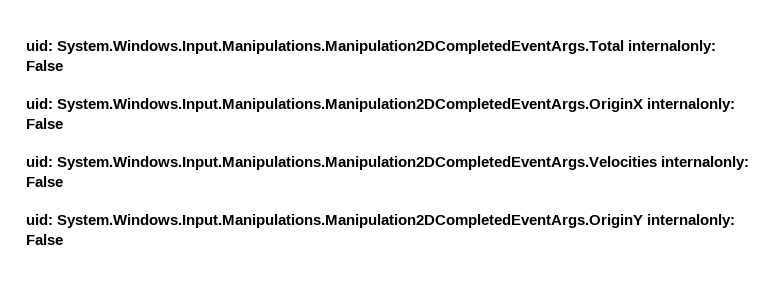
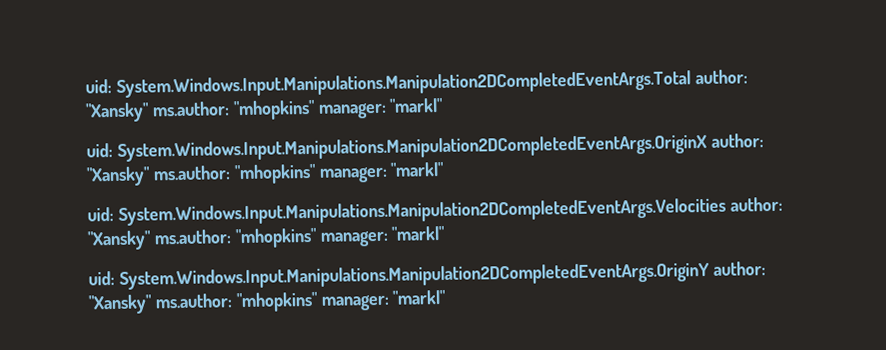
[628,40,717,54] [26,60,63,71] [26,98,736,112] [26,118,63,129] [26,156,750,170] [26,176,63,187] [26,214,736,228] [26,234,63,245] internalonly: False // uid: System.Windows.Input.Manipulations.Manipulation2DCompletedEventArgs.OriginX internalonly: False // uid: System.Windows.Input.Manipulations.Manipulation2DCompletedEventArgs.Velocities internalonly: False // uid: System.Windows.Input.Manipulations.Manipulation2DCompletedEventArgs.OriginY internalonly: False -> [694,69,748,85] [85,97,444,123] [86,133,764,162] [86,161,445,187] [87,196,783,226] [87,225,445,251] [88,261,766,290] [88,289,446,315] author: "Xansky" ms.author: "mhopkins" manager: "markl" // uid: System.Windows.Input.Manipulations.Manipulation2DCompletedEventArgs.OriginX author: "Xansky" ms.author: "mhopkins" manager: "markl" // uid: System.Windows.Input.Manipulations.Manipulation2DCompletedEventArgs.Velocities author: "Xansky" ms.author: "mhopkins" manager: "markl" // uid: System.Windows.Input.Manipulations.Manipulation2DCompletedEventArgs.OriginY author: "Xansky" ms.author: "mhopkins" manager: "markl"

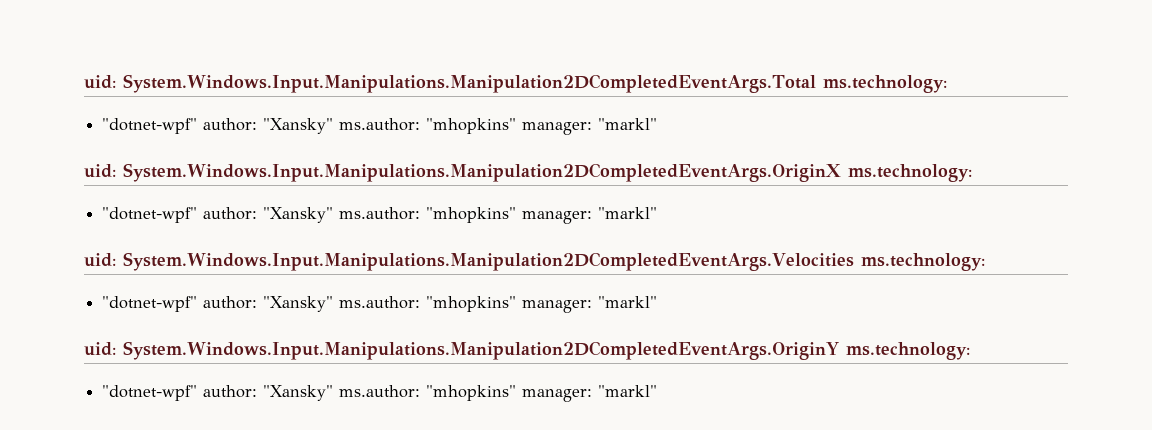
(691, 84) none -> [822,75,947,93] [102,118,198,134] ms.technology: // "dotnet-wpf"
(707, 147) none -> [848,164,972,182] [102,207,198,223] ms.technology: // "dotnet-wpf"
(726, 211) none -> [860,253,985,271] [102,296,198,312] ms.technology: // "dotnet-wpf"
(710, 275) none -> [846,342,970,360] [102,385,198,401] ms.technology: // "dotnet-wpf"

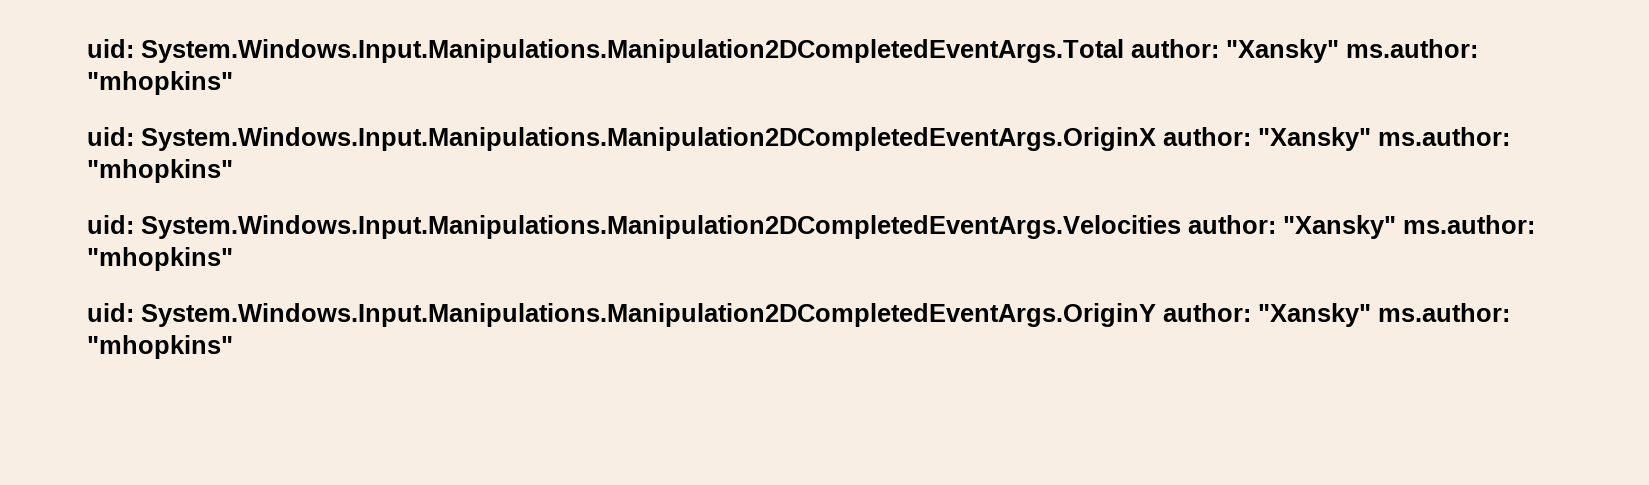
[822,75,947,93] [102,118,658,135] ms.technology: // "dotnet-wpf" author: "Xansky" ms.author: "mhopkins" manager: "markl" -> [1131,39,1478,63] [87,71,233,95] author: "Xansky" ms.author: "mhopkins"
[848,164,972,182] [102,207,658,224] ms.technology: // "dotnet-wpf" author: "Xansky" ms.author: "mhopkins" manager: "markl" -> [1163,127,1510,151] [87,159,233,183] author: "Xansky" ms.author: "mhopkins"
[860,253,985,271] [102,296,658,313] ms.technology: // "dotnet-wpf" author: "Xansky" ms.author: "mhopkins" manager: "markl" -> [1188,215,1535,239] [87,247,233,271] author: "Xansky" ms.author: "mhopkins"
[846,342,970,360] [102,385,658,402] ms.technology: // "dotnet-wpf" author: "Xansky" ms.author: "mhopkins" manager: "markl" -> [1163,303,1510,327] [87,335,233,359] author: "Xansky" ms.author: "mhopkins"

